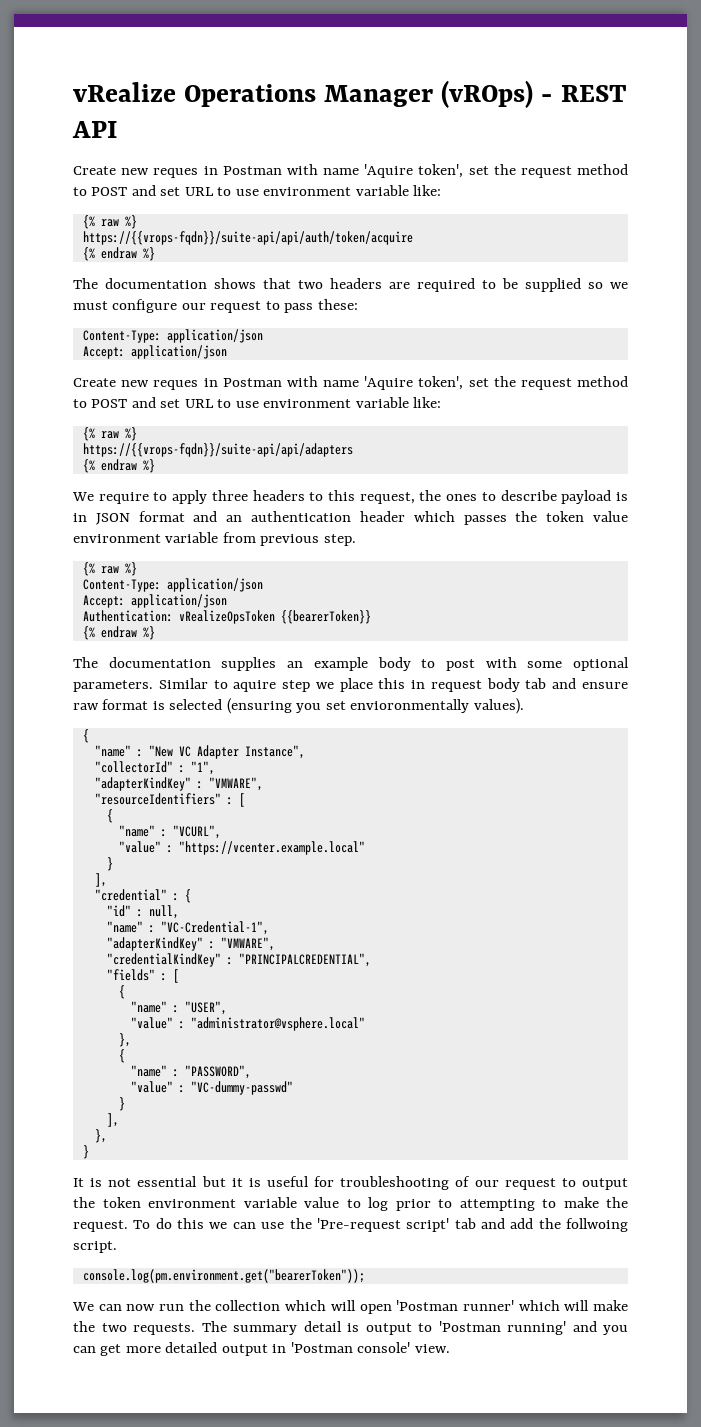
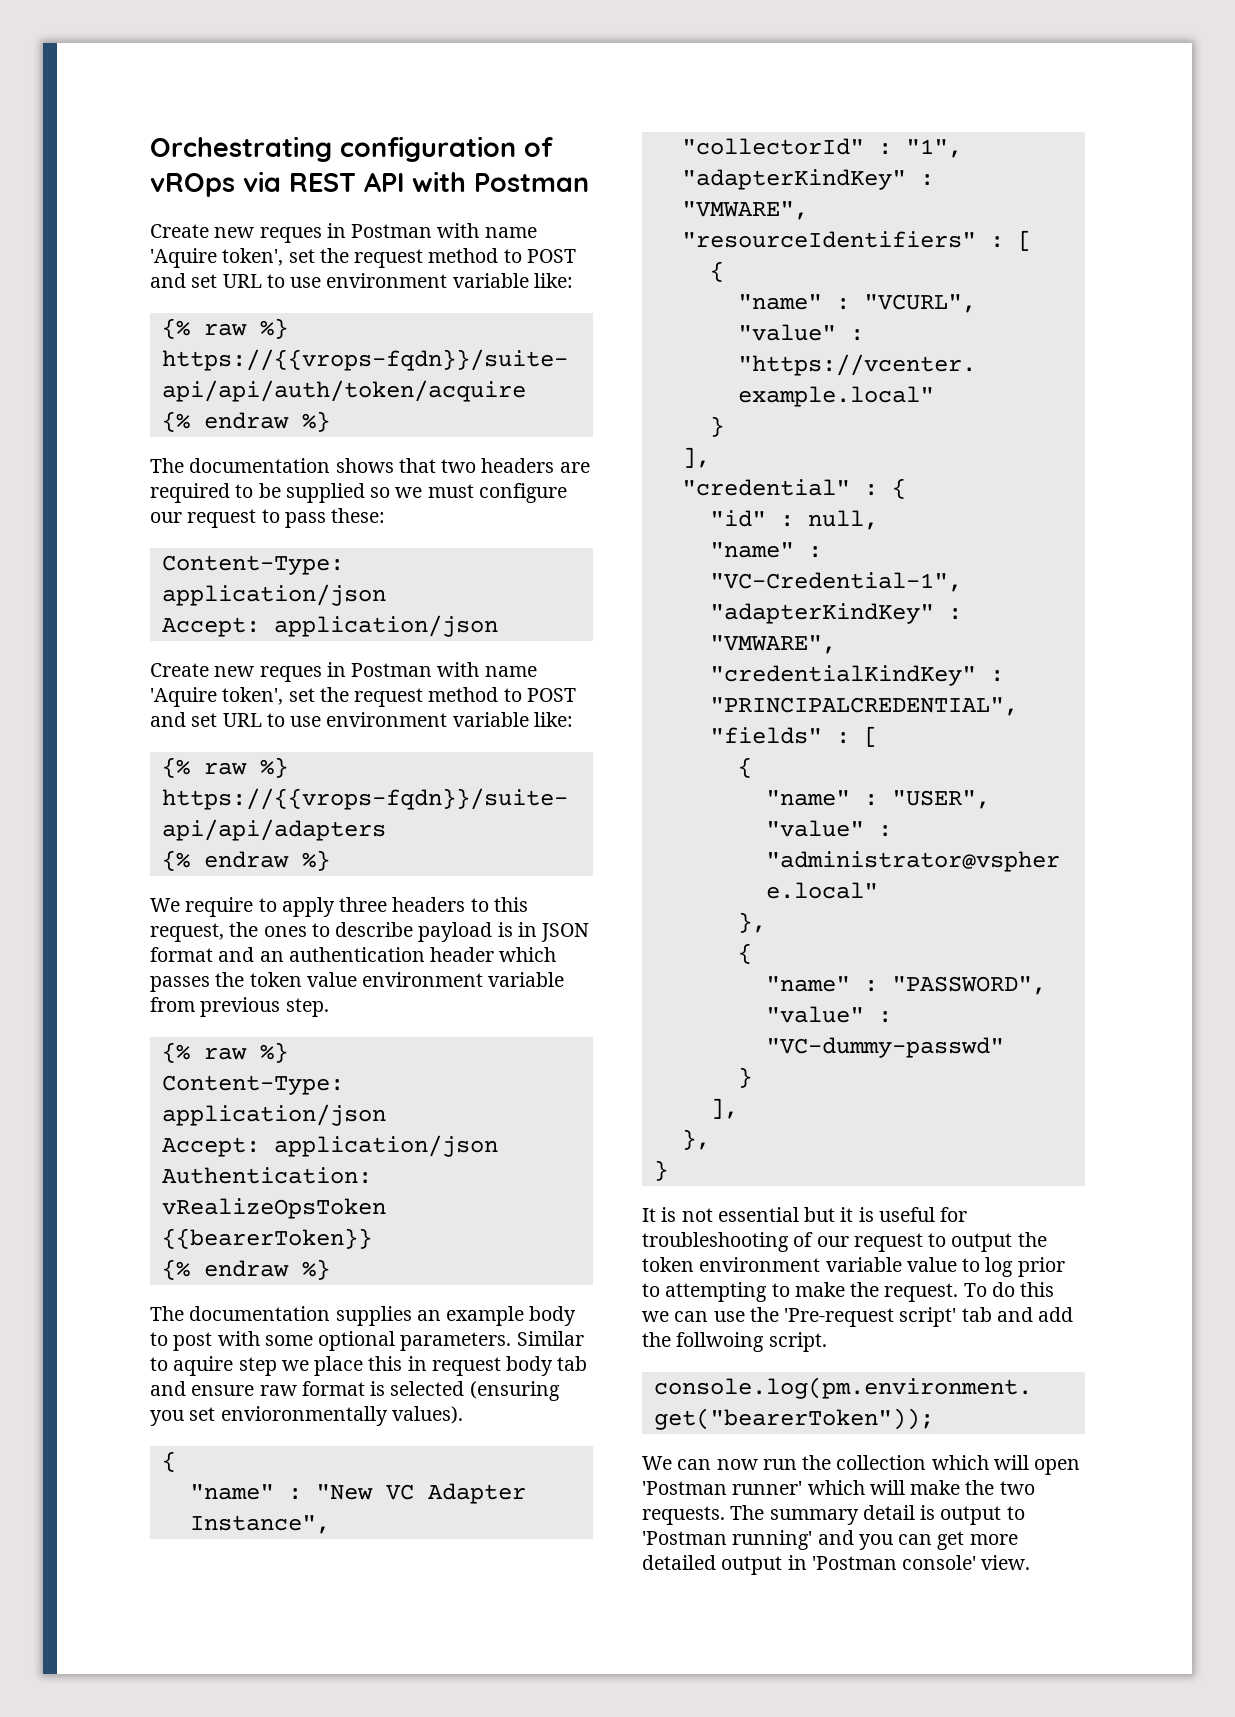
[73,80,553,108] vRealize Operations Manager (vROps) - -> [150,136,553,162] [150,171,281,197] Orchestrating configuration of vROps via
(117, 129) none -> [412,171,589,192] with Postman

